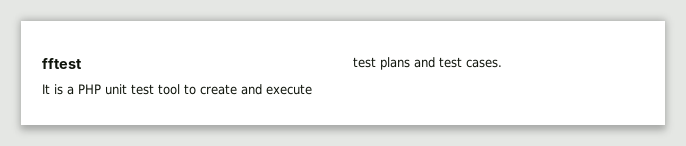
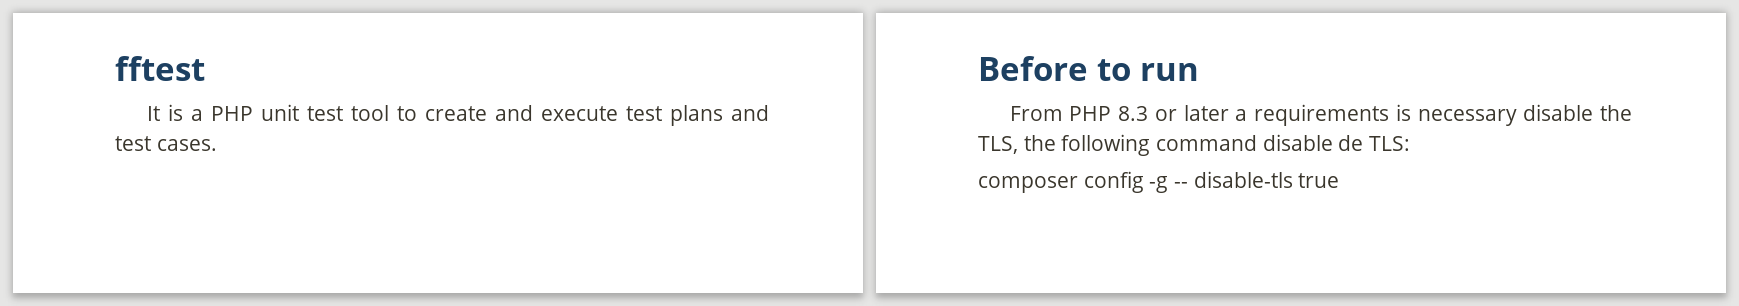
(502, 63) none -> [978,56,1199,81] [1009,104,1632,126] [978,134,1411,156] [978,171,1340,193] // Before to run // From PHP 8.3 or later a requirements is necessary disable the TLS, the following command disable de TLS: // composer config -g -- disable-tls true

